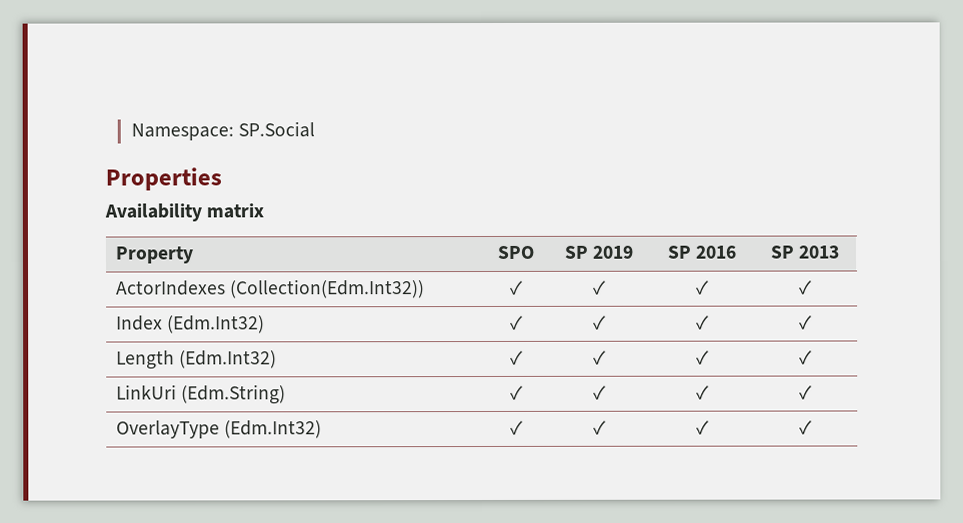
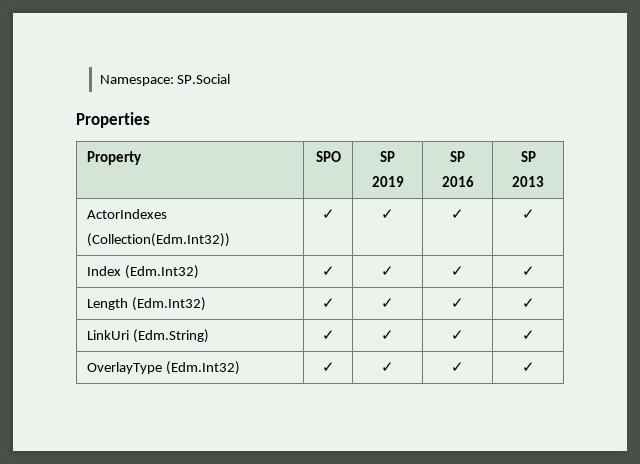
[104,203,265,222] // Availability matrix -> (150, 120) none

